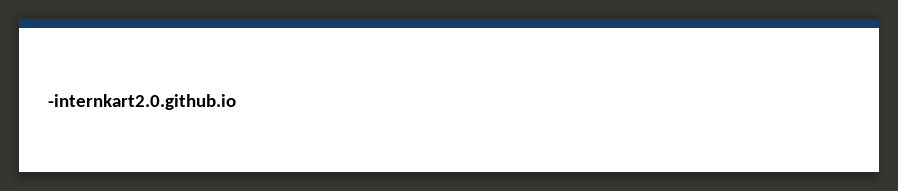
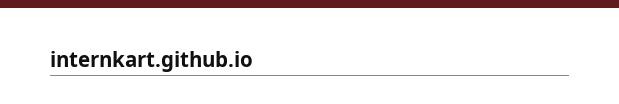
[48,94,236,110] -internkart2.0.github.io -> [50,51,253,72] internkart.github.io

